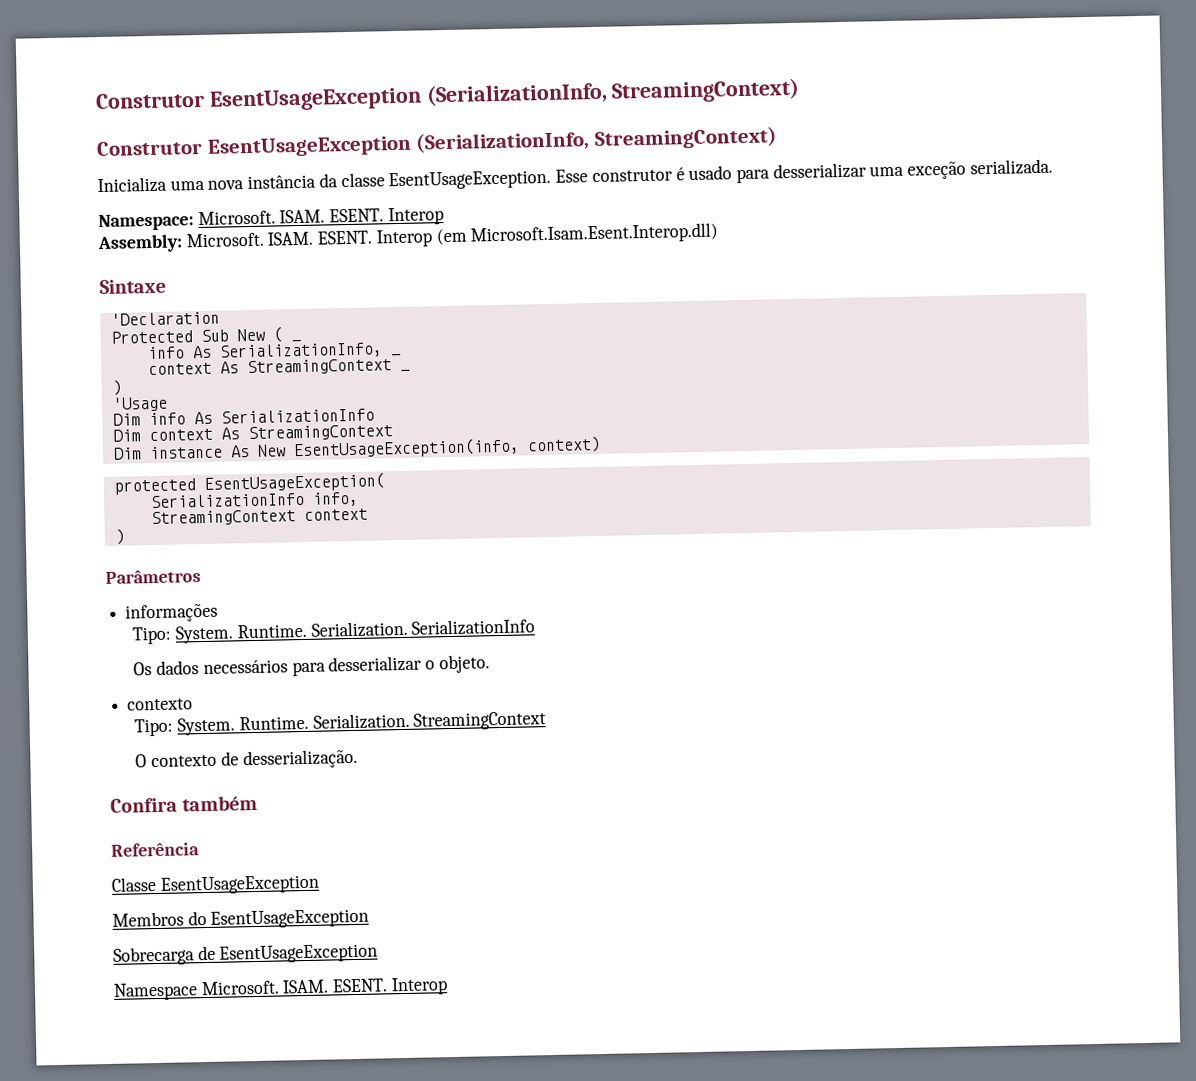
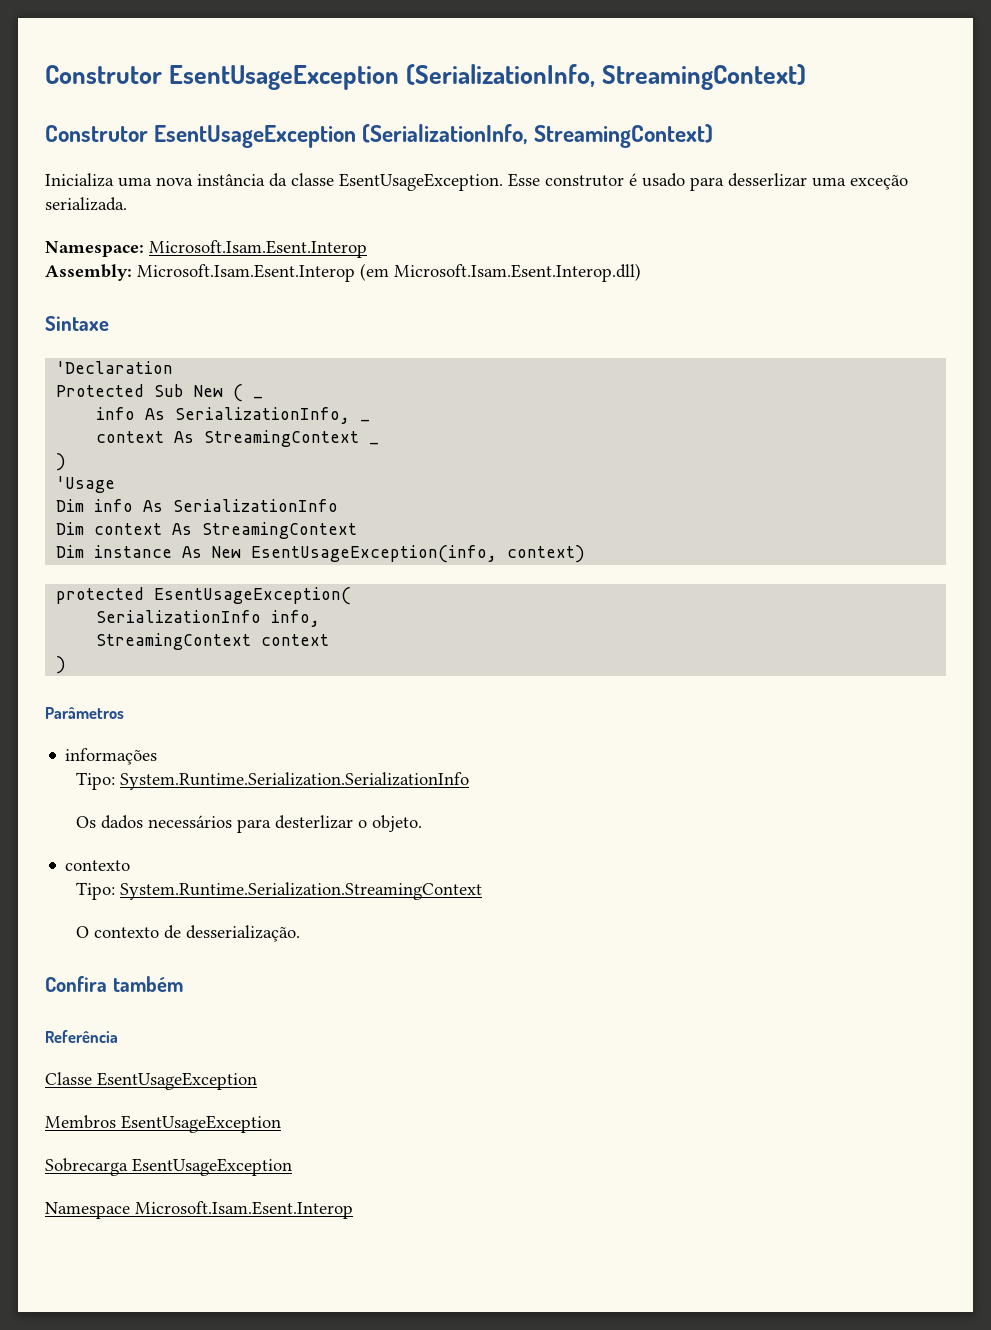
[772,162,867,180] desserializar -> [728,173,807,187] desserlizar
[197,207,444,226] [97,229,433,254] Microsoft. ISAM. ESENT. Interop // Assembly: Microsoft. ISAM. ESENT. Interop -> [149,240,367,258] [45,264,355,282] Microsoft.Isam.Esent.Interop // Assembly: Microsoft.Isam.Esent.Interop
[175,618,536,644] System. Runtime. Serialization. SerializationInfo -> [119,772,469,790] System.Runtime.Serialization.SerializationInfo
[328,655,423,673] desserializar -> [274,815,353,829] desterlizar
[177,711,547,736] System. Runtime. Serialization. StreamingContext -> [119,882,482,900] System.Runtime.Serialization.StreamingContext
[187,911,207,926] do -> (116, 1122) none
[197,945,216,961] de -> (128, 1167) none
[200,977,448,996] Microsoft. ISAM. ESENT. Interop -> [135,1201,353,1219] Microsoft.Isam.Esent.Interop

